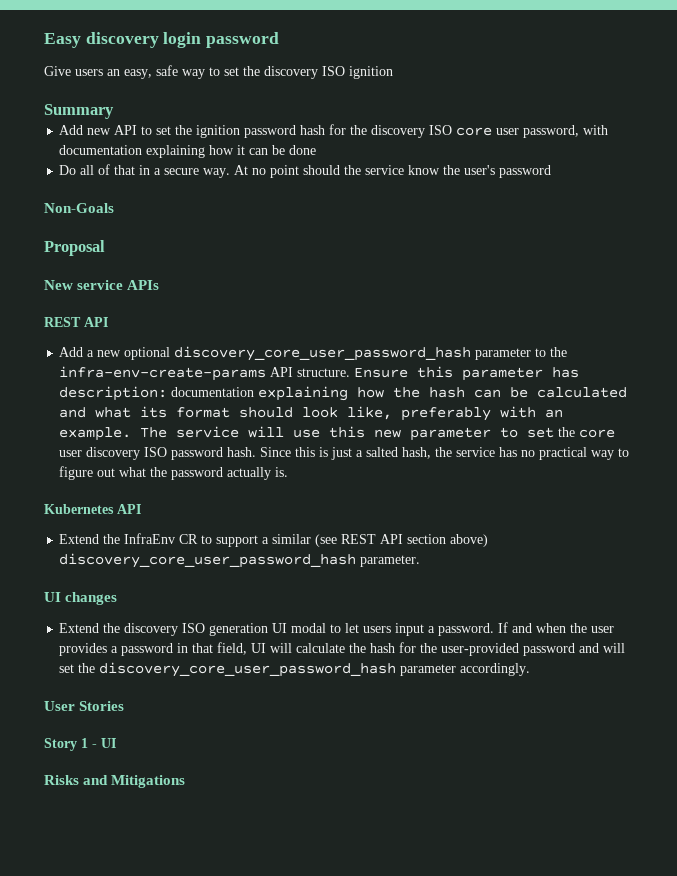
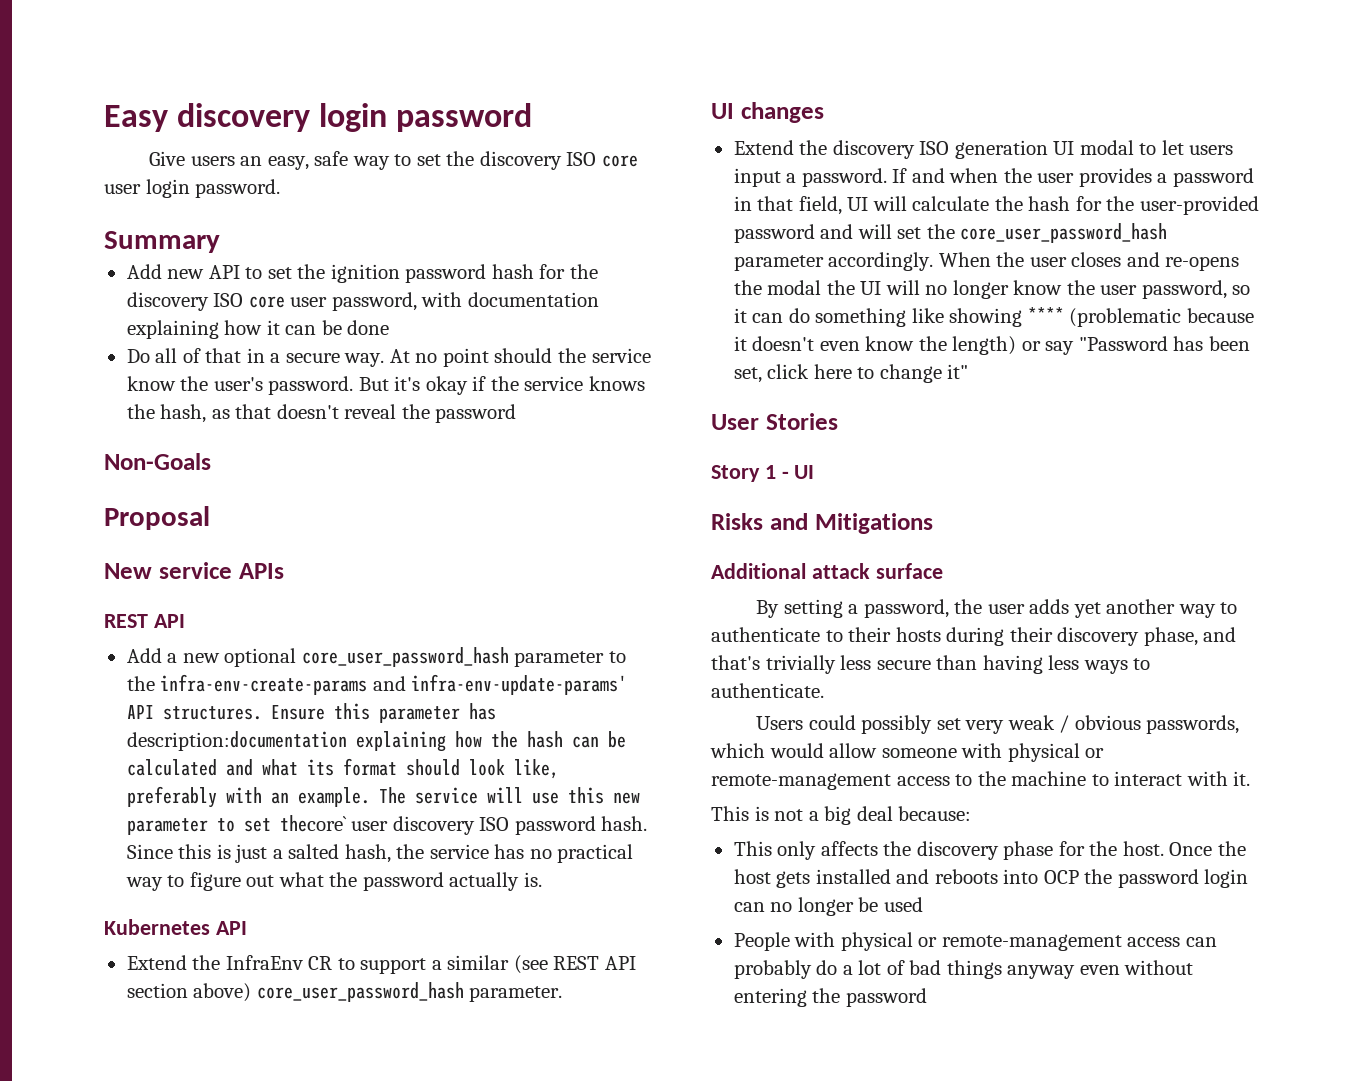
[349,66,393,79] ignition -> [601,155,638,167] [104,179,281,198] core user login password.
(496, 170) none -> [268,376,645,395] [126,404,430,423] password. But it's okay if the service knows the hash, as that doesn't reveal the
[174,346,472,361] discovery_core_user_password_hash -> [301,647,509,667] core_user_password_hash
[270,367,351,377] API structure. -> [372,674,628,695] [126,705,262,720] and infra-env-update-params' API structures.
[59,386,255,401] description: documentation -> [126,731,347,751] description:documentation
[558,427,616,438] the core -> [279,815,347,832] thecore`
[59,553,357,568] discovery_core_user_password_hash -> [256,982,464,1002] core_user_password_hash
[99,662,397,677] discovery_core_user_password_hash -> [960,223,1168,243] core_user_password_hash
(531, 669) none -> [938,252,1240,271] [733,280,1251,299] [733,307,1254,327] [733,336,1250,355] [733,364,969,383] When the user closes and re-opens the modal the UI will no longer know the user password, so it can do something like showing **** (problematic because it doesn't even know the length) or say "Password has been set, click here to change it"
(186, 781) none -> [711,563,943,579] [756,599,1238,618] [711,627,1237,646] [711,655,1151,674] [711,683,824,698] [756,715,1240,734] [710,743,1105,762] [711,771,1251,790] [711,806,972,825] [733,841,1246,860] [733,869,1249,888] [733,897,923,916] [733,932,1217,951] [733,960,1194,979] [733,988,927,1007] // Additional attack surface // By setting a password, the user adds yet another way to authenticate to their hosts during their discovery phase, and that's trivially less secure than having less ways to authenticate. // Users could possibly set very weak / obvious passwords, which would allow someone with physical or remote-management access to the machine to interact with it. // This is not a big deal because: // This only affects the discovery phase for the host. Once the host gets installed and reboots into OCP the password login can no longer be used // People with physical or remote-management access can probably do a lot of bad things anyway even without entering the password

